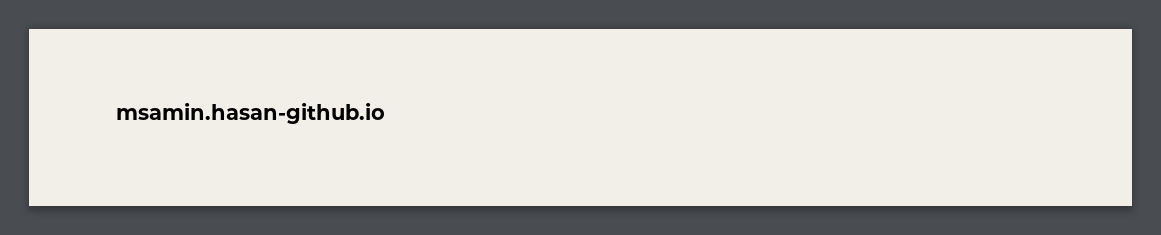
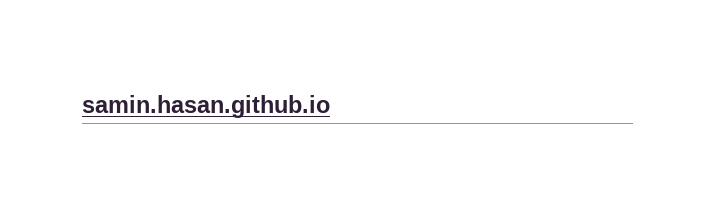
[116,103,385,124] msamin.hasan-github.io -> [82,95,330,118] samin.hasan.github.io

